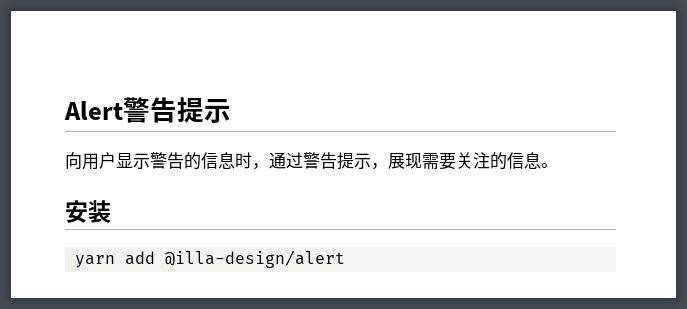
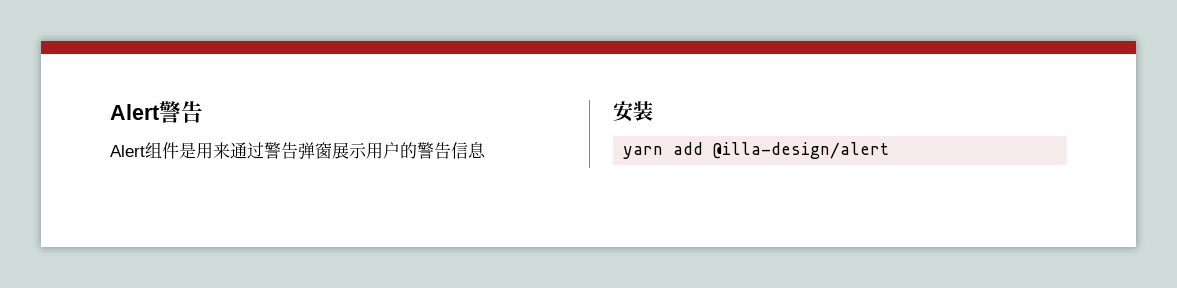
[177,97,231,123] [65,152,558,170] 提示 // 向用户显示警告的信息时，通过警告提示，展现需要关注的信息。 -> [110,142,486,159] // Alert组件是用来通过警告弹窗展示用户的警告信息

